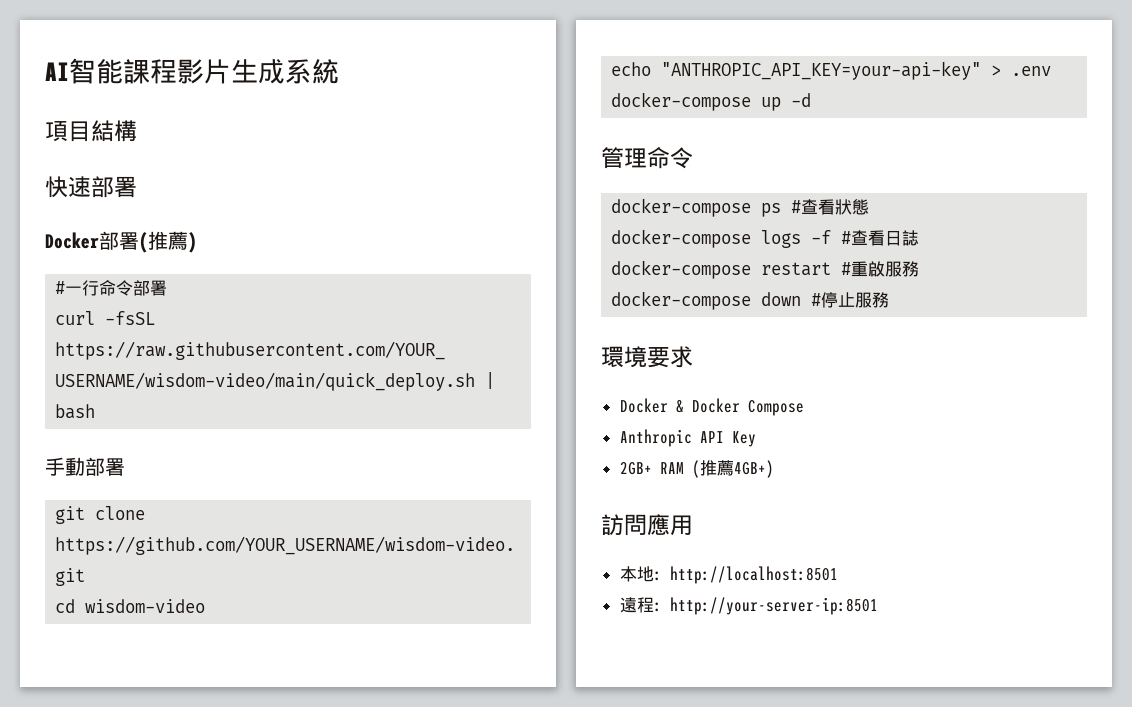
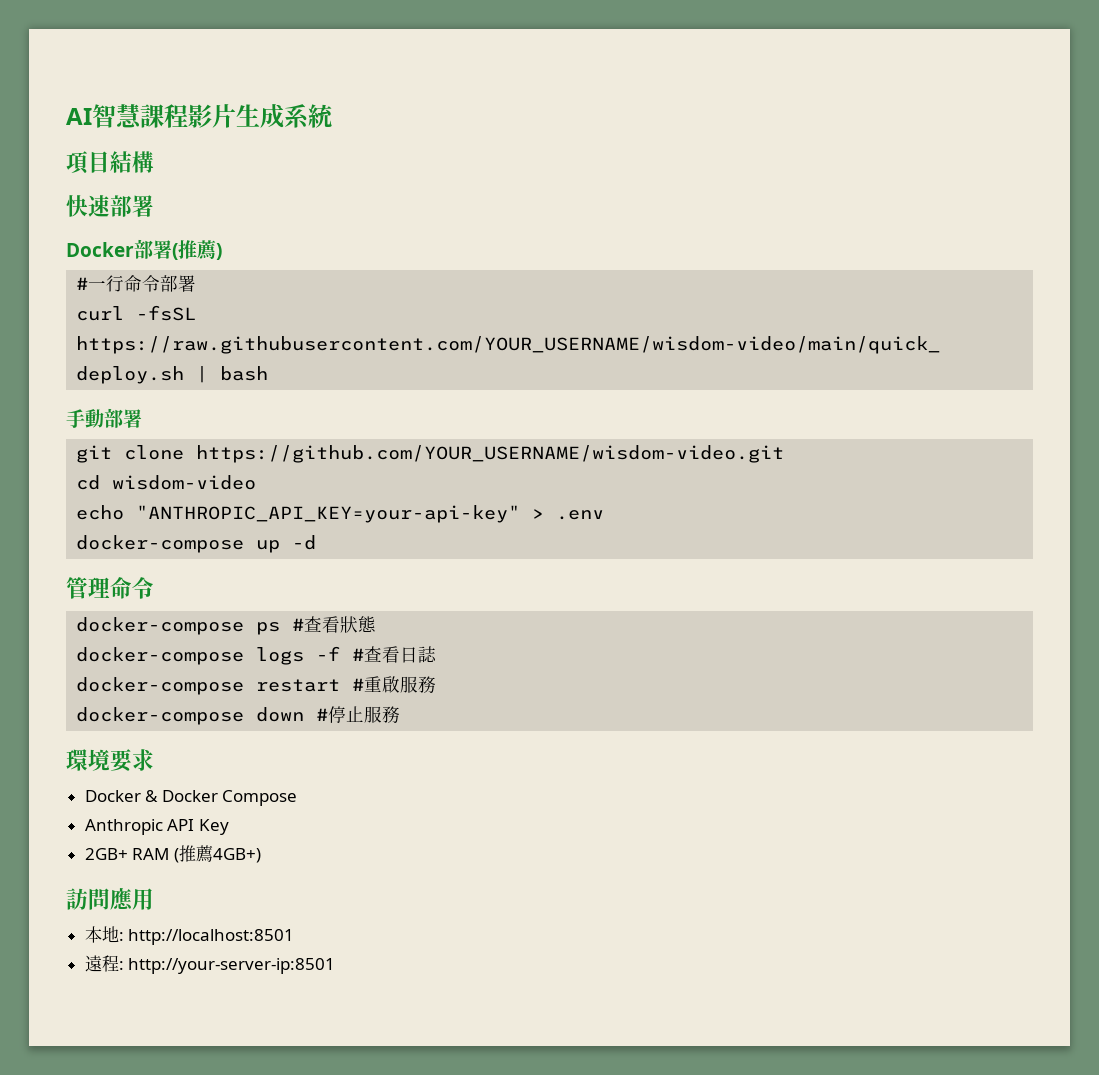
[96,59,123,84] 能 -> [116,104,142,128] 慧

